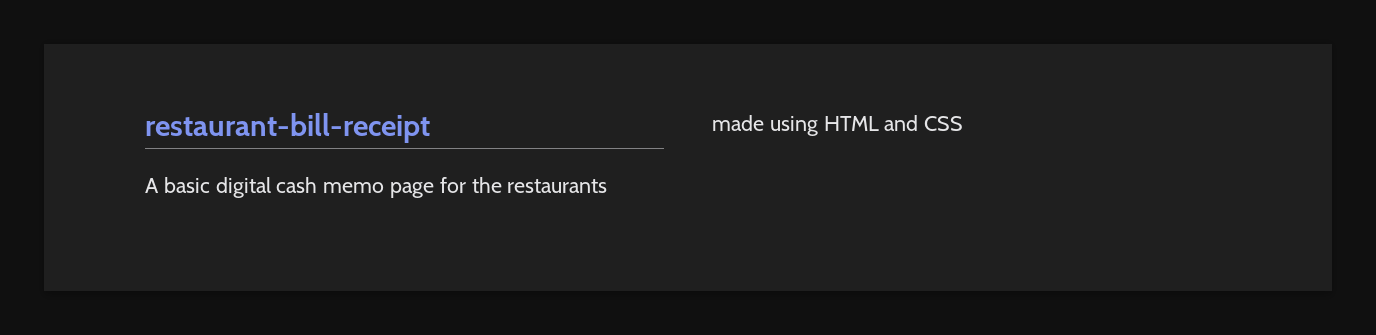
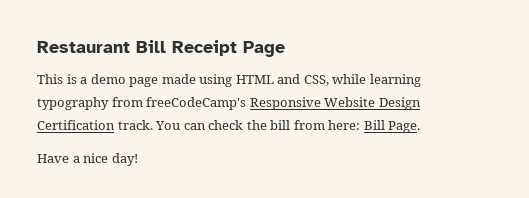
[145,113,430,143] [145,177,608,198] [712,115,964,136] restaurant-bill-receipt // A basic digital cash memo page for the restaurants made using HTML and CSS -> [37,40,285,57] [37,74,421,87] [37,97,421,110] [37,120,421,133] [37,153,138,166] Restaurant Bill Receipt Page // This is a demo page made using HTML and CSS, while learning typography from freeCodeCamp's Responsive Website Design Certification track. You can check the bill from here: Bill Page. // Have a nice day!

